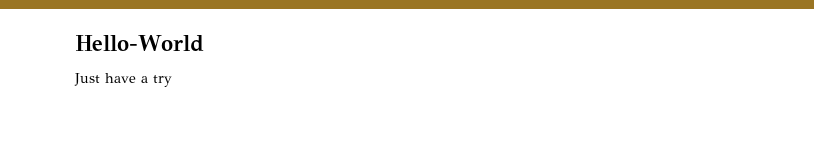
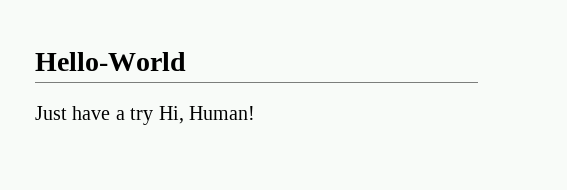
(172, 81) none -> [158,106,256,124] Hi, Human!

